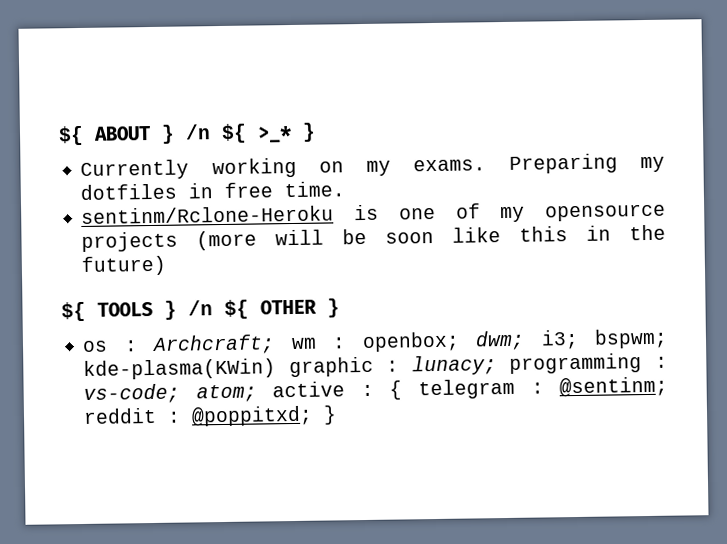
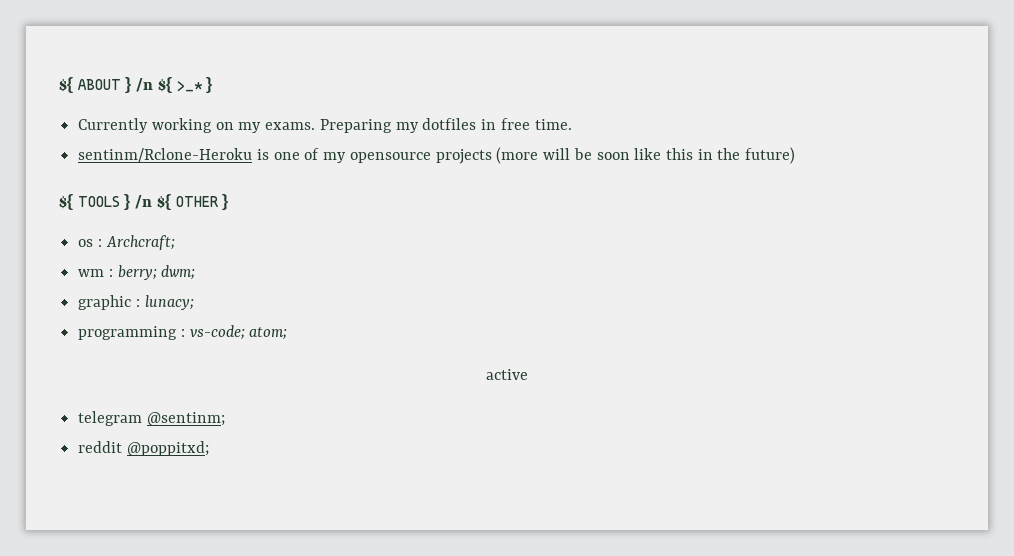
(276, 344) none -> (175, 242) //
[361,331,460,353] openbox; -> [117,265,157,280] berry;
[540,328,668,350] [83,358,277,380] i3; bspwm; kde-plasma(KWin) -> (196, 272) //
(497, 365) none -> (194, 302) //
(257, 393) none -> (288, 333) //
[360,376,668,400] [83,405,338,427] : { telegram : @sentinm; reddit : @poppitxd; } -> [78,411,225,426] [78,441,209,456] // telegram @sentinm; // reddit @poppitxd;

